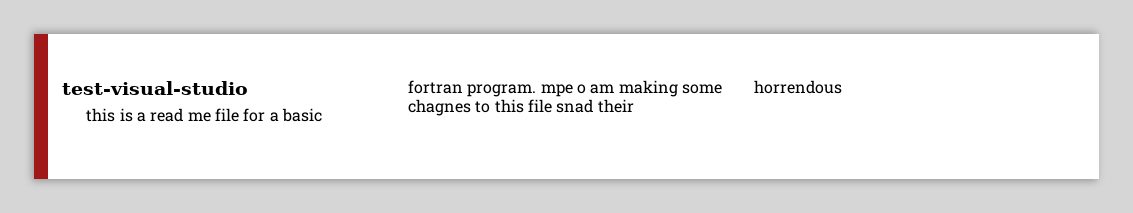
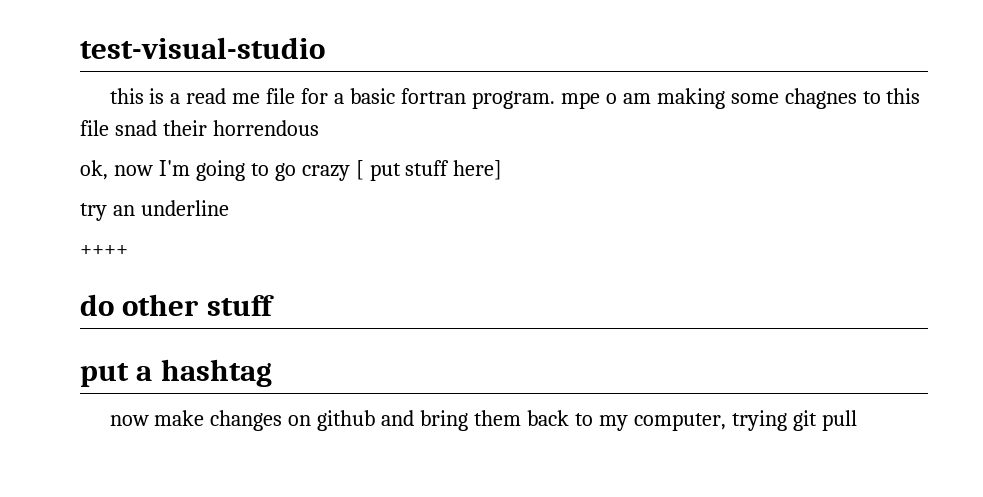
(842, 87) none -> [80,160,503,181] [80,200,229,221] [80,245,128,256] [80,294,274,316] [80,359,272,387] [109,410,857,431] // ok, now I'm going to go crazy [ put stuff here] // try an underline // ++++ // do other stuff // put a hashtag // now make changes on github and bring them back to my computer, trying git pull

